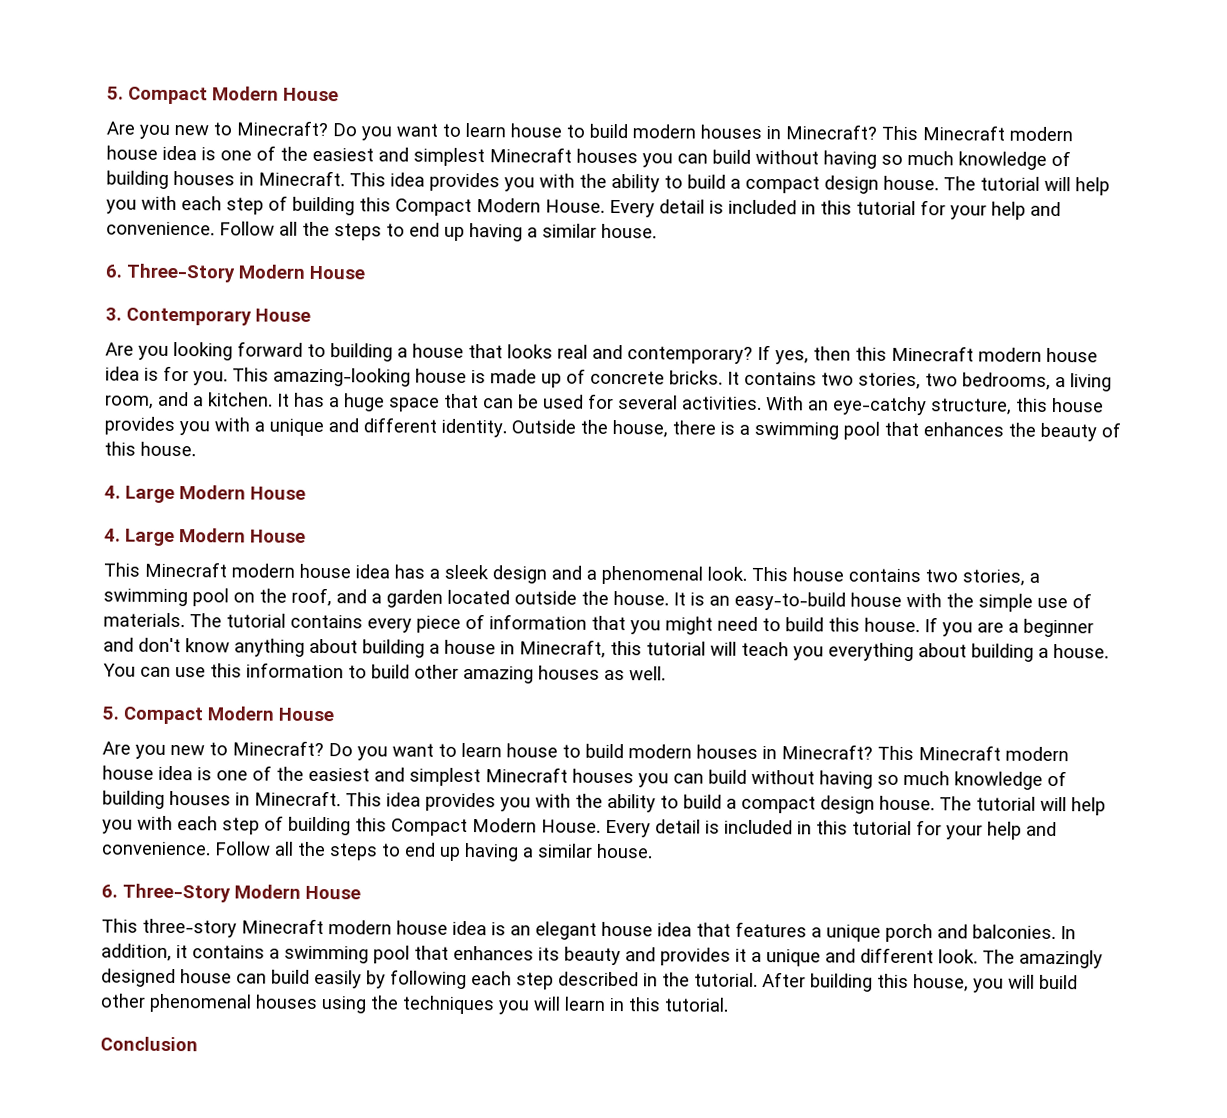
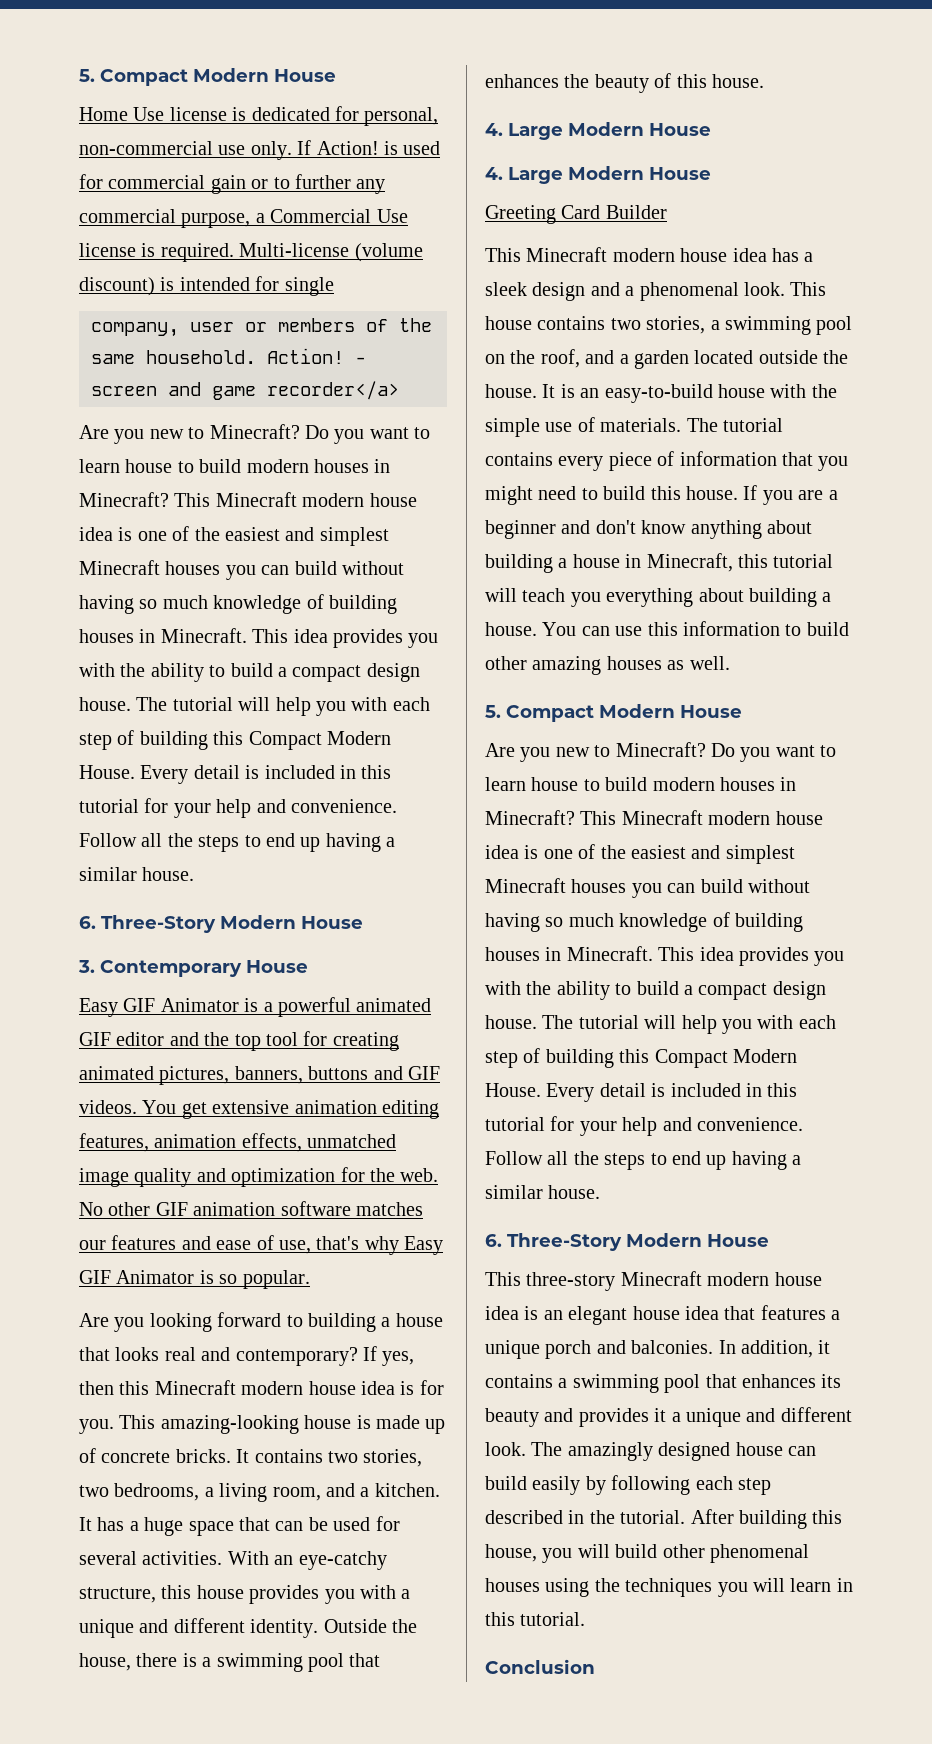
[107,86,339,105] 5. Compact Modern House -> [79,68,336,86] [79,106,439,126] [79,140,441,160] [79,174,386,194] [79,209,408,228] [79,243,423,262] [79,276,334,296] [91,318,432,337] [91,348,366,364] [91,381,399,400] 5. Compact Modern House // Home Use license is dedicated for personal, non-commercial use only. If Action! is used for commercial gain or to further any commercial purpose, a Commercial Use license is required. Multi-license (volume discount) is intended for single // company, user or members of the same household. Action! - screen and game recorder</a>
(311, 315) none -> [79,997,432,1017] [79,1031,399,1051] [79,1066,440,1085] [79,1100,439,1119] [79,1133,397,1152] [79,1167,439,1187] [79,1201,423,1216] [79,1235,444,1255] [79,1270,310,1289] // Easy GIF Animator is a powerful animated GIF editor and the top tool for creating animated pictures, banners, buttons and GIF videos. You get extensive animation editing features, animation effects, unmatched image quality and optimization for the web. No other GIF animation software matches our features and ease of use, that's why Easy GIF Animator is so popular.
(306, 536) none -> [485,205,667,224] // Greeting Card Builder

